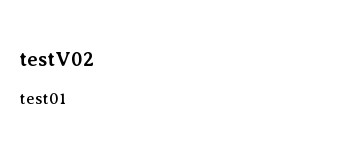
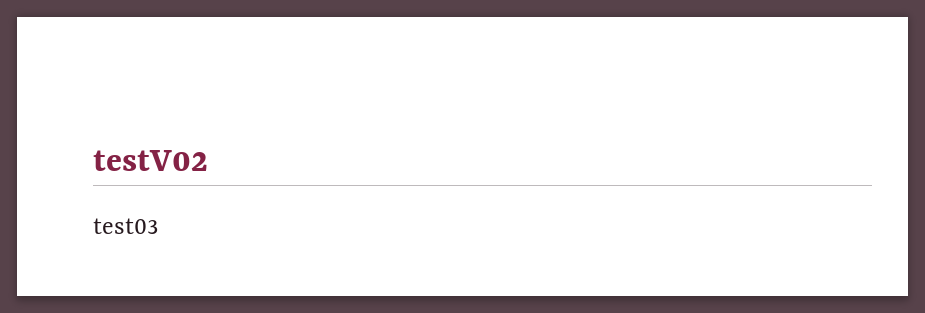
[19,93,66,104] test01 -> [93,218,158,234] test03

